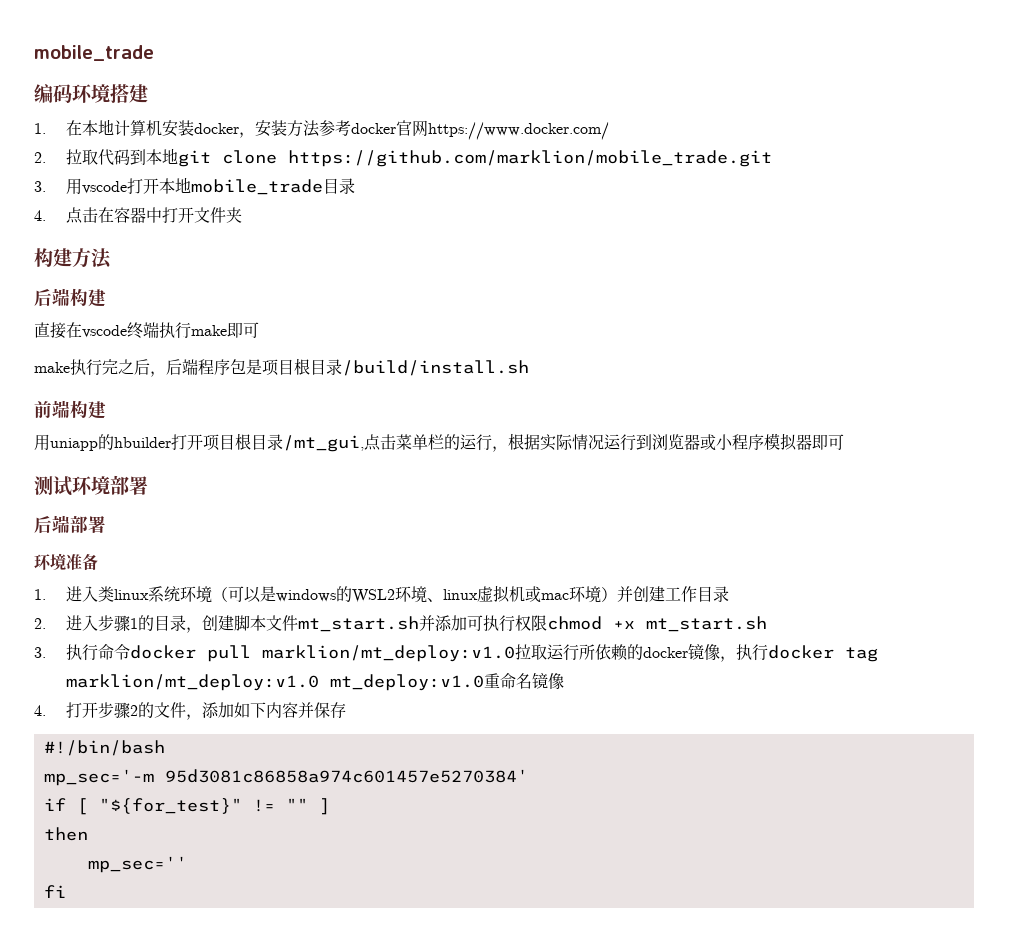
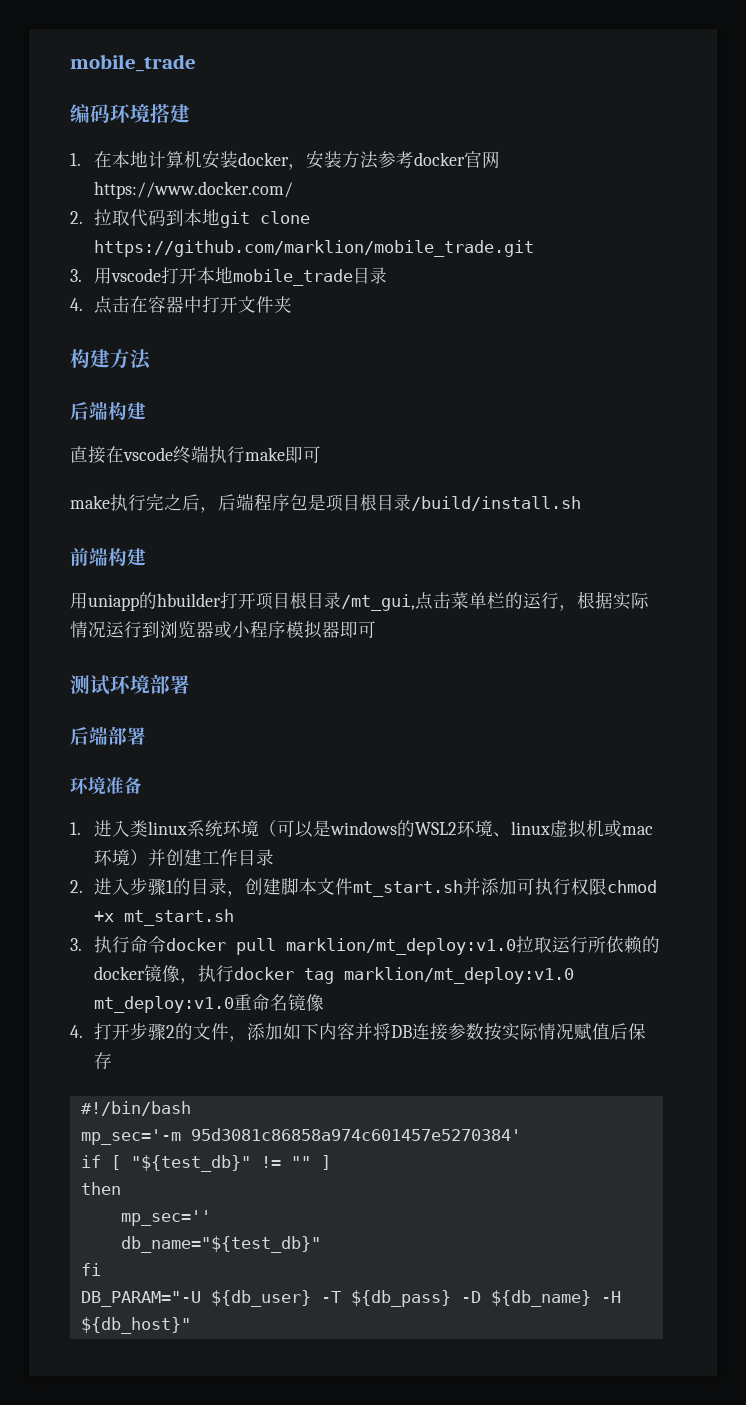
(314, 710) none -> [373,1023,629,1041] 将DB连接参数按实际情况赋值后
[98,798,242,814] "${for_test}" -> [130,1155,251,1172] "${test_db}"
(187, 864) none -> [120,1236,321,1253] // db_name="${test_db}"
(66, 891) none -> [80,1290,621,1307] [80,1317,191,1334] // DB_PARAM="-U ${db_user} -T ${db_pass} -D ${db_name} -H ${db_host}"

